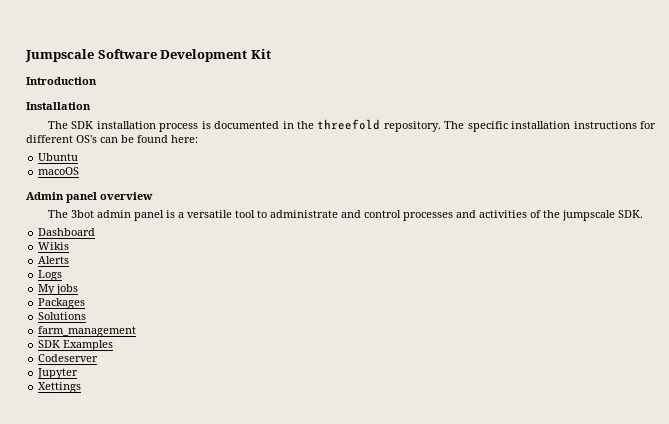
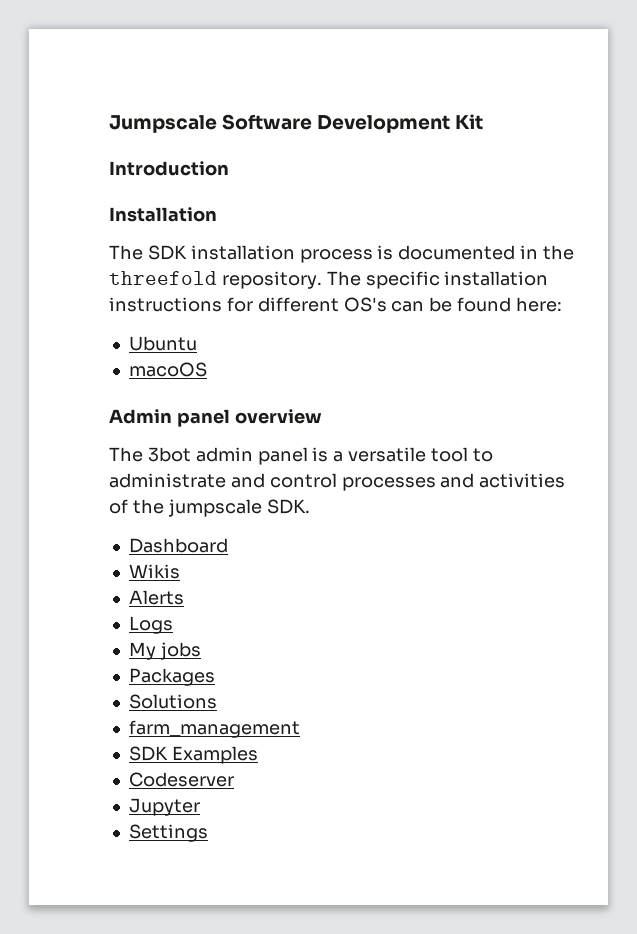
[38,382,82,393] Xettings -> [128,824,208,842] Settings

